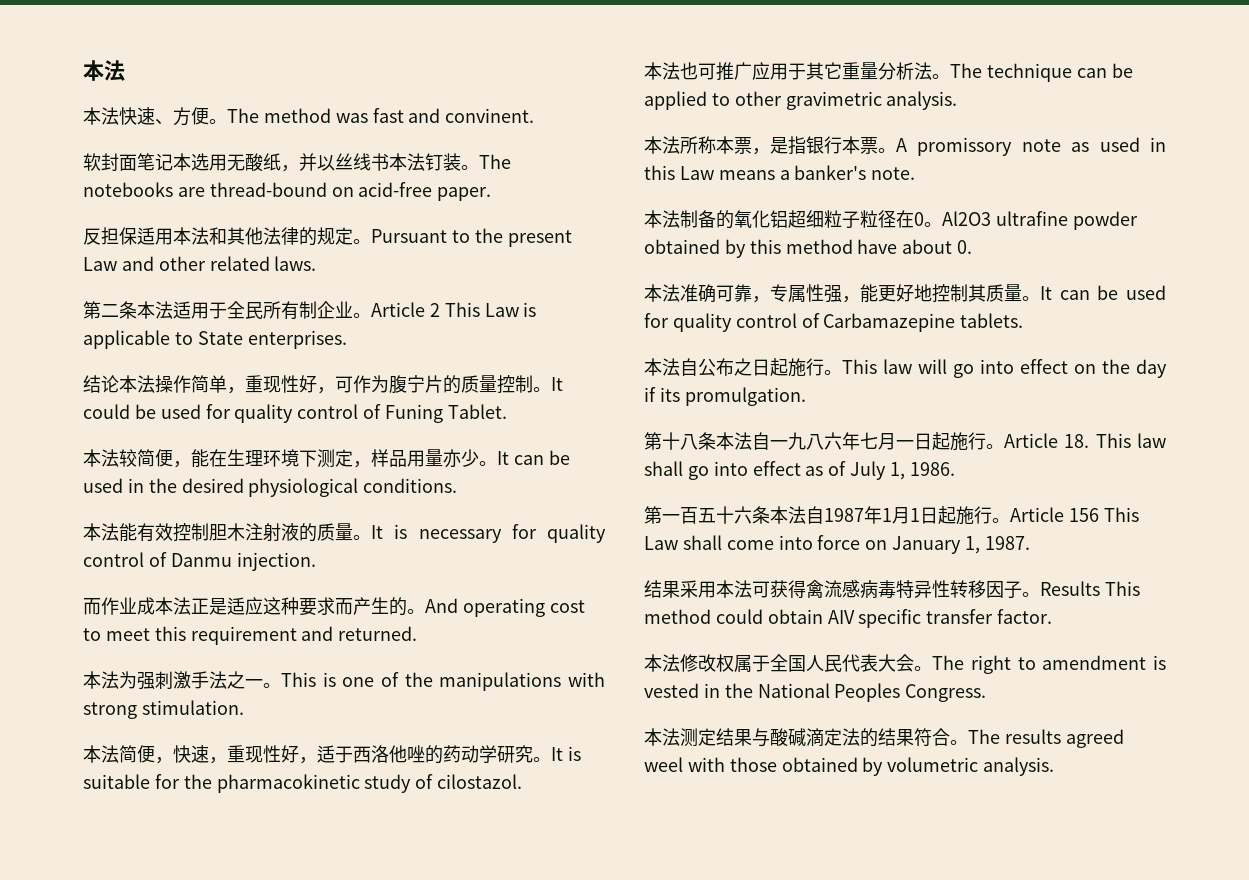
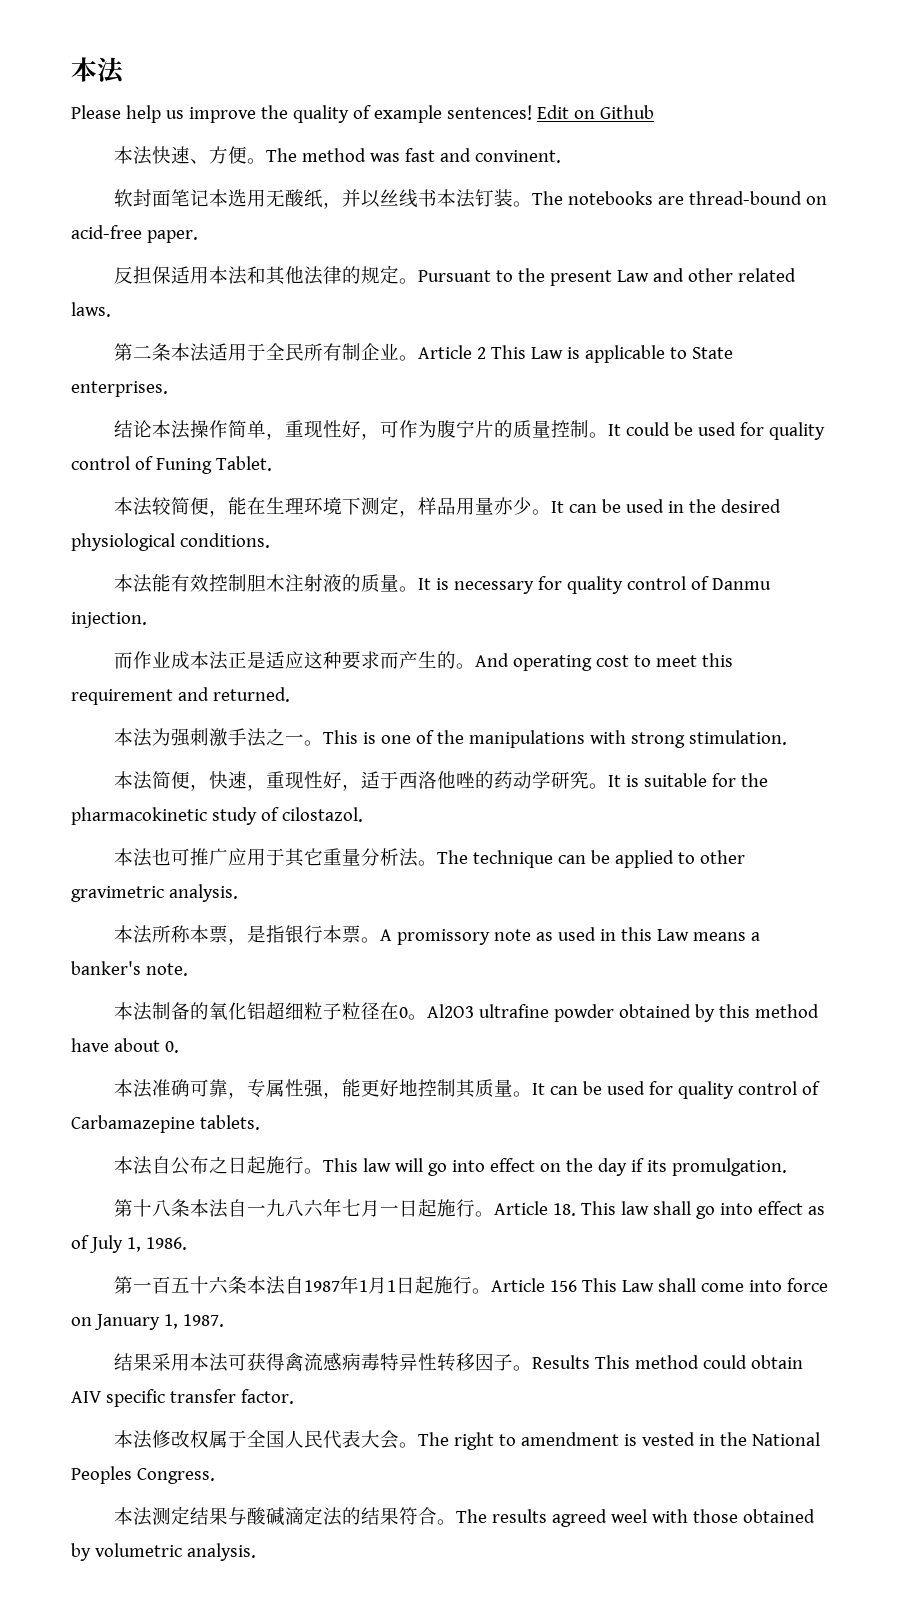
[83,60,125,81] 本法 -> [71,57,125,84] [71,105,654,123] 本法 // Please help us improve the quality of example sentences! Edit on Github

